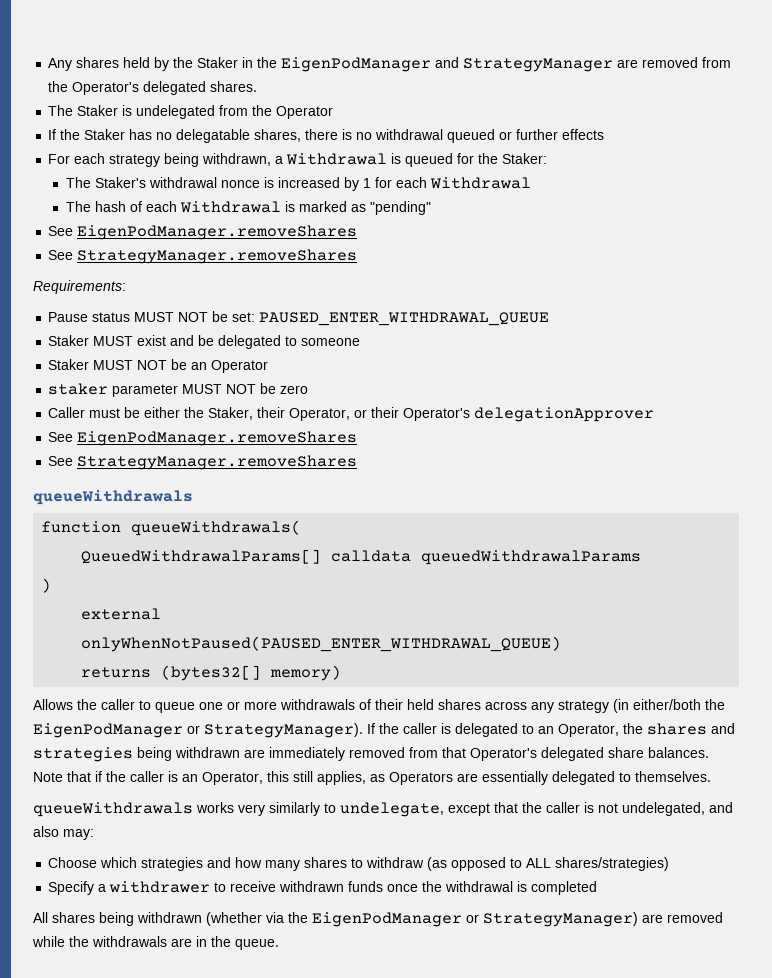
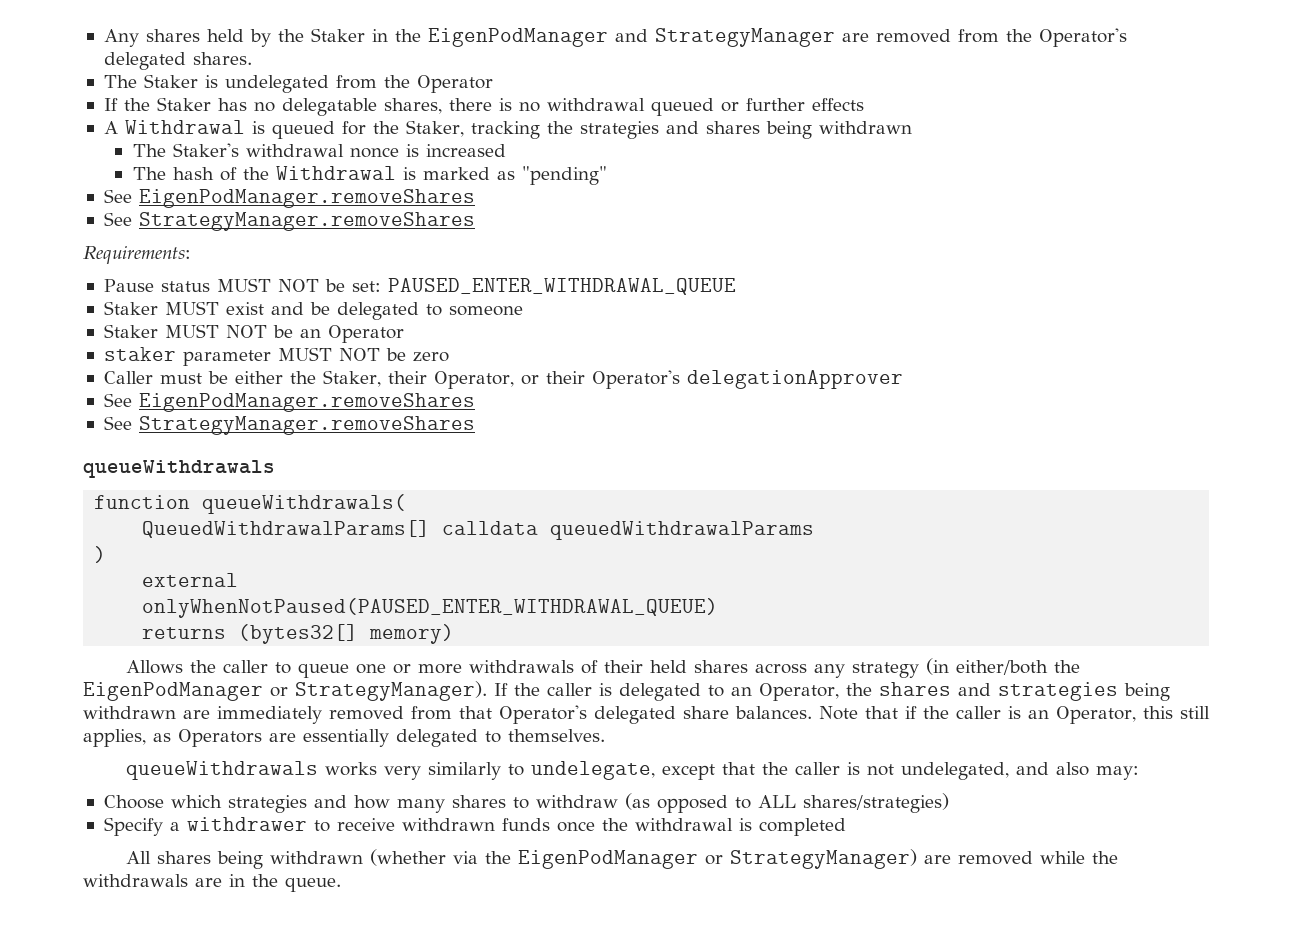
[48,153,284,167] For each strategy being withdrawn, a -> [103,121,118,134] A
[502,153,548,164] Staker: -> [405,120,912,139] Staker, tracking the strategies and shares being withdrawn
[343,177,531,191] by 1 for each Withdrawal -> (506, 150) none
[145,201,177,212] each -> [242,167,269,180] the

